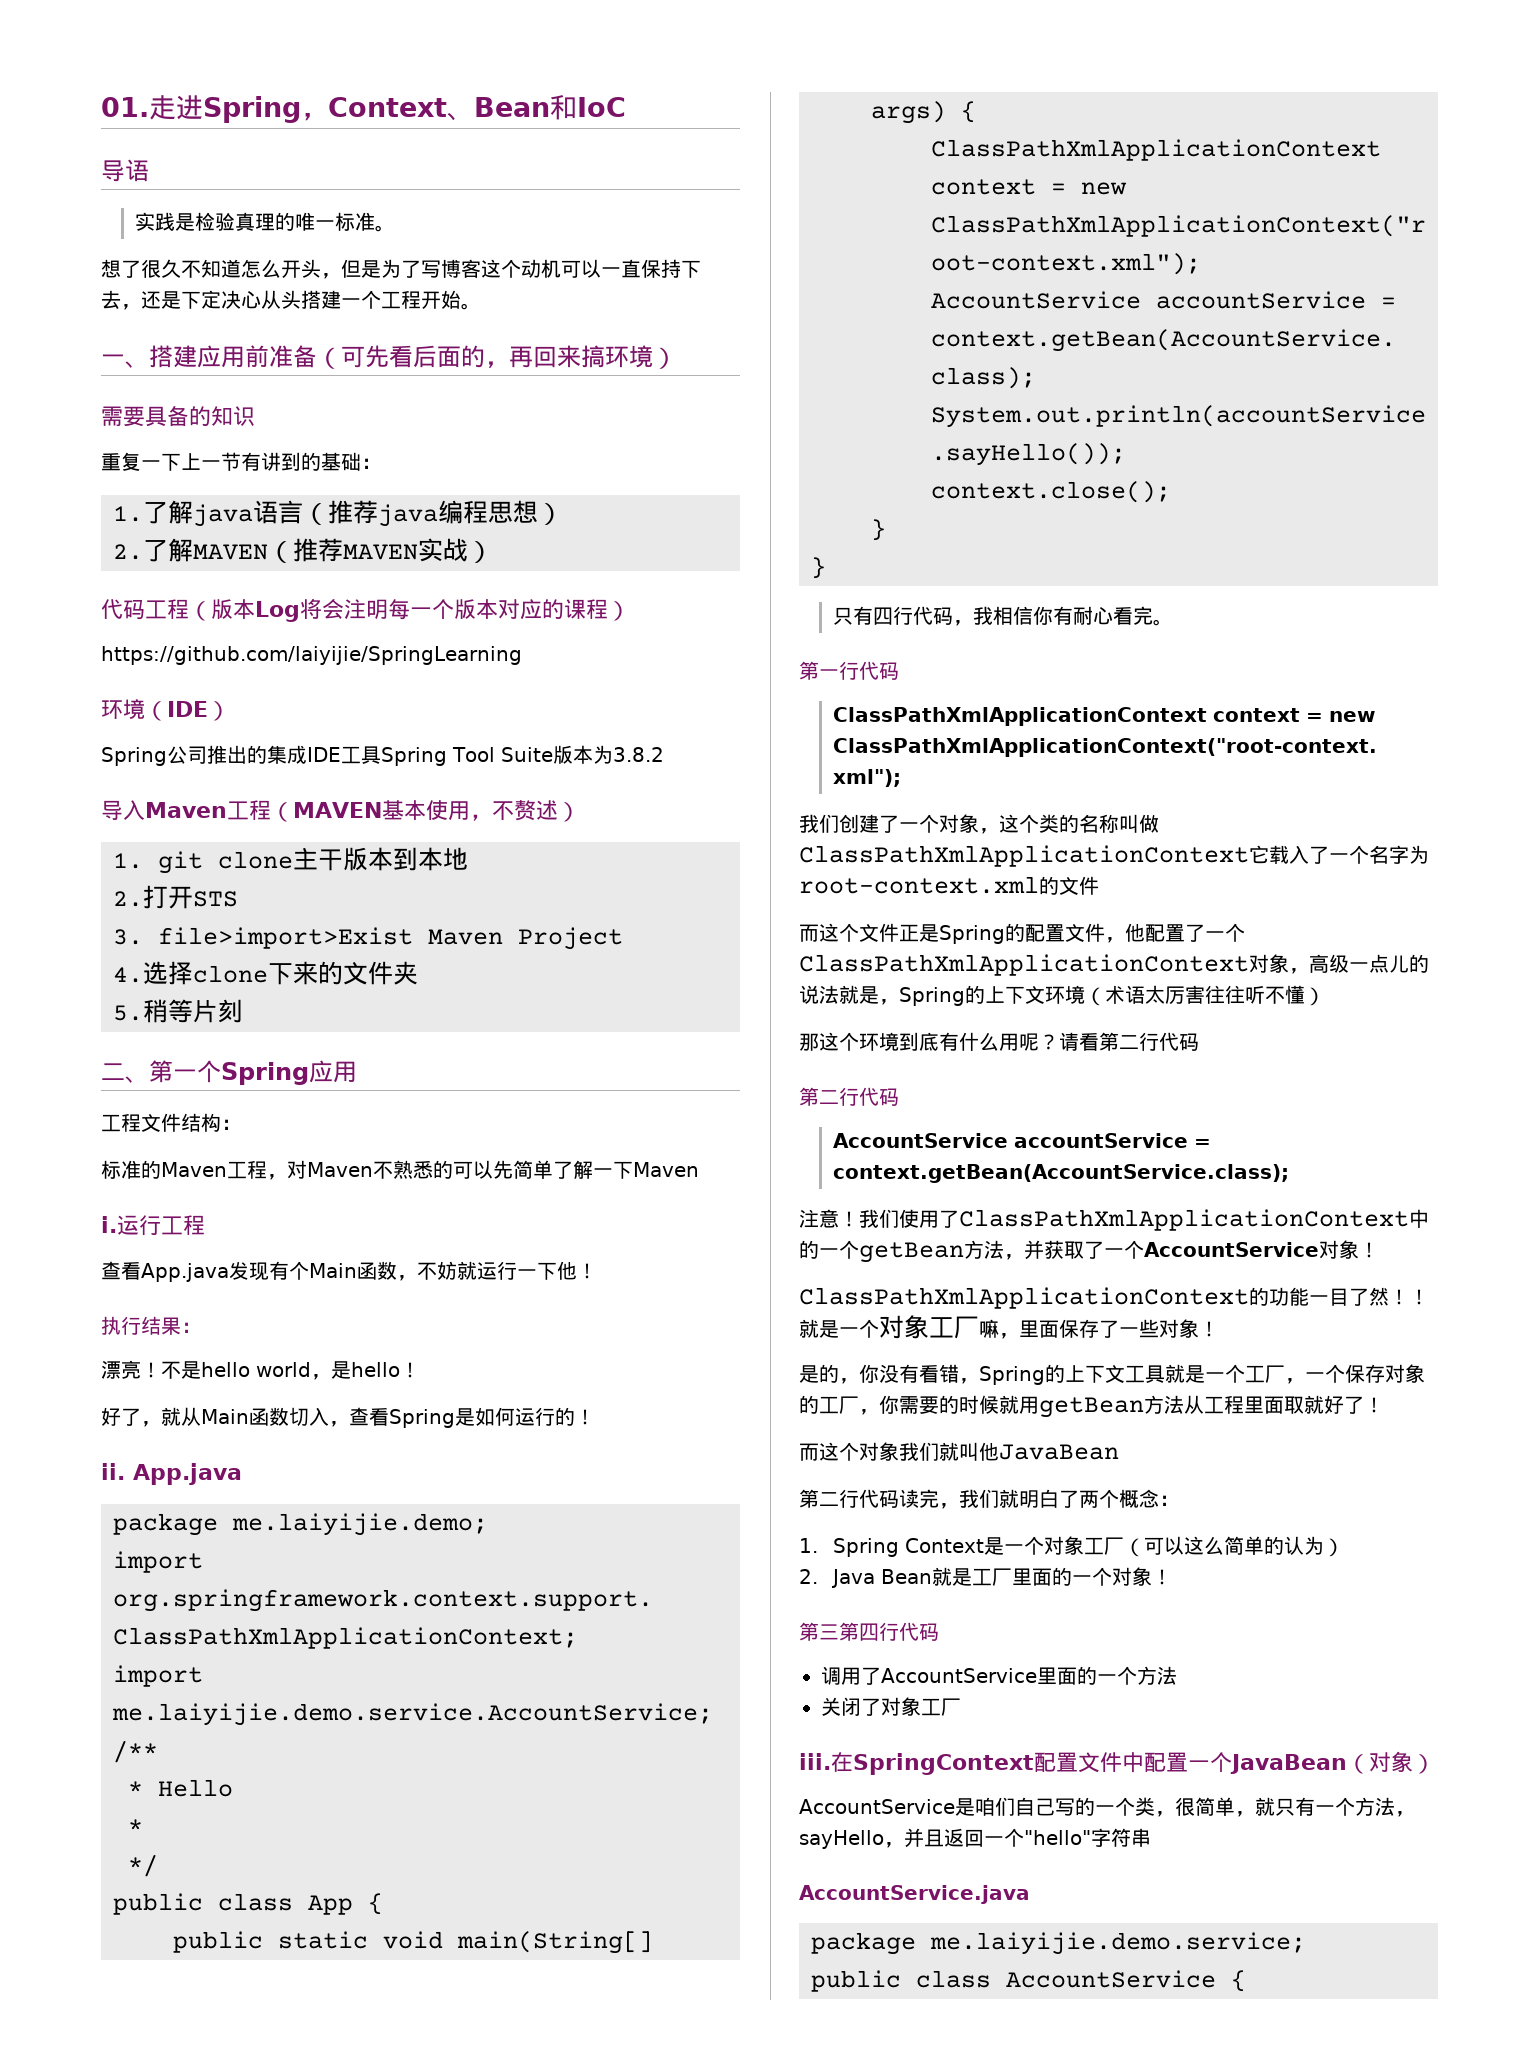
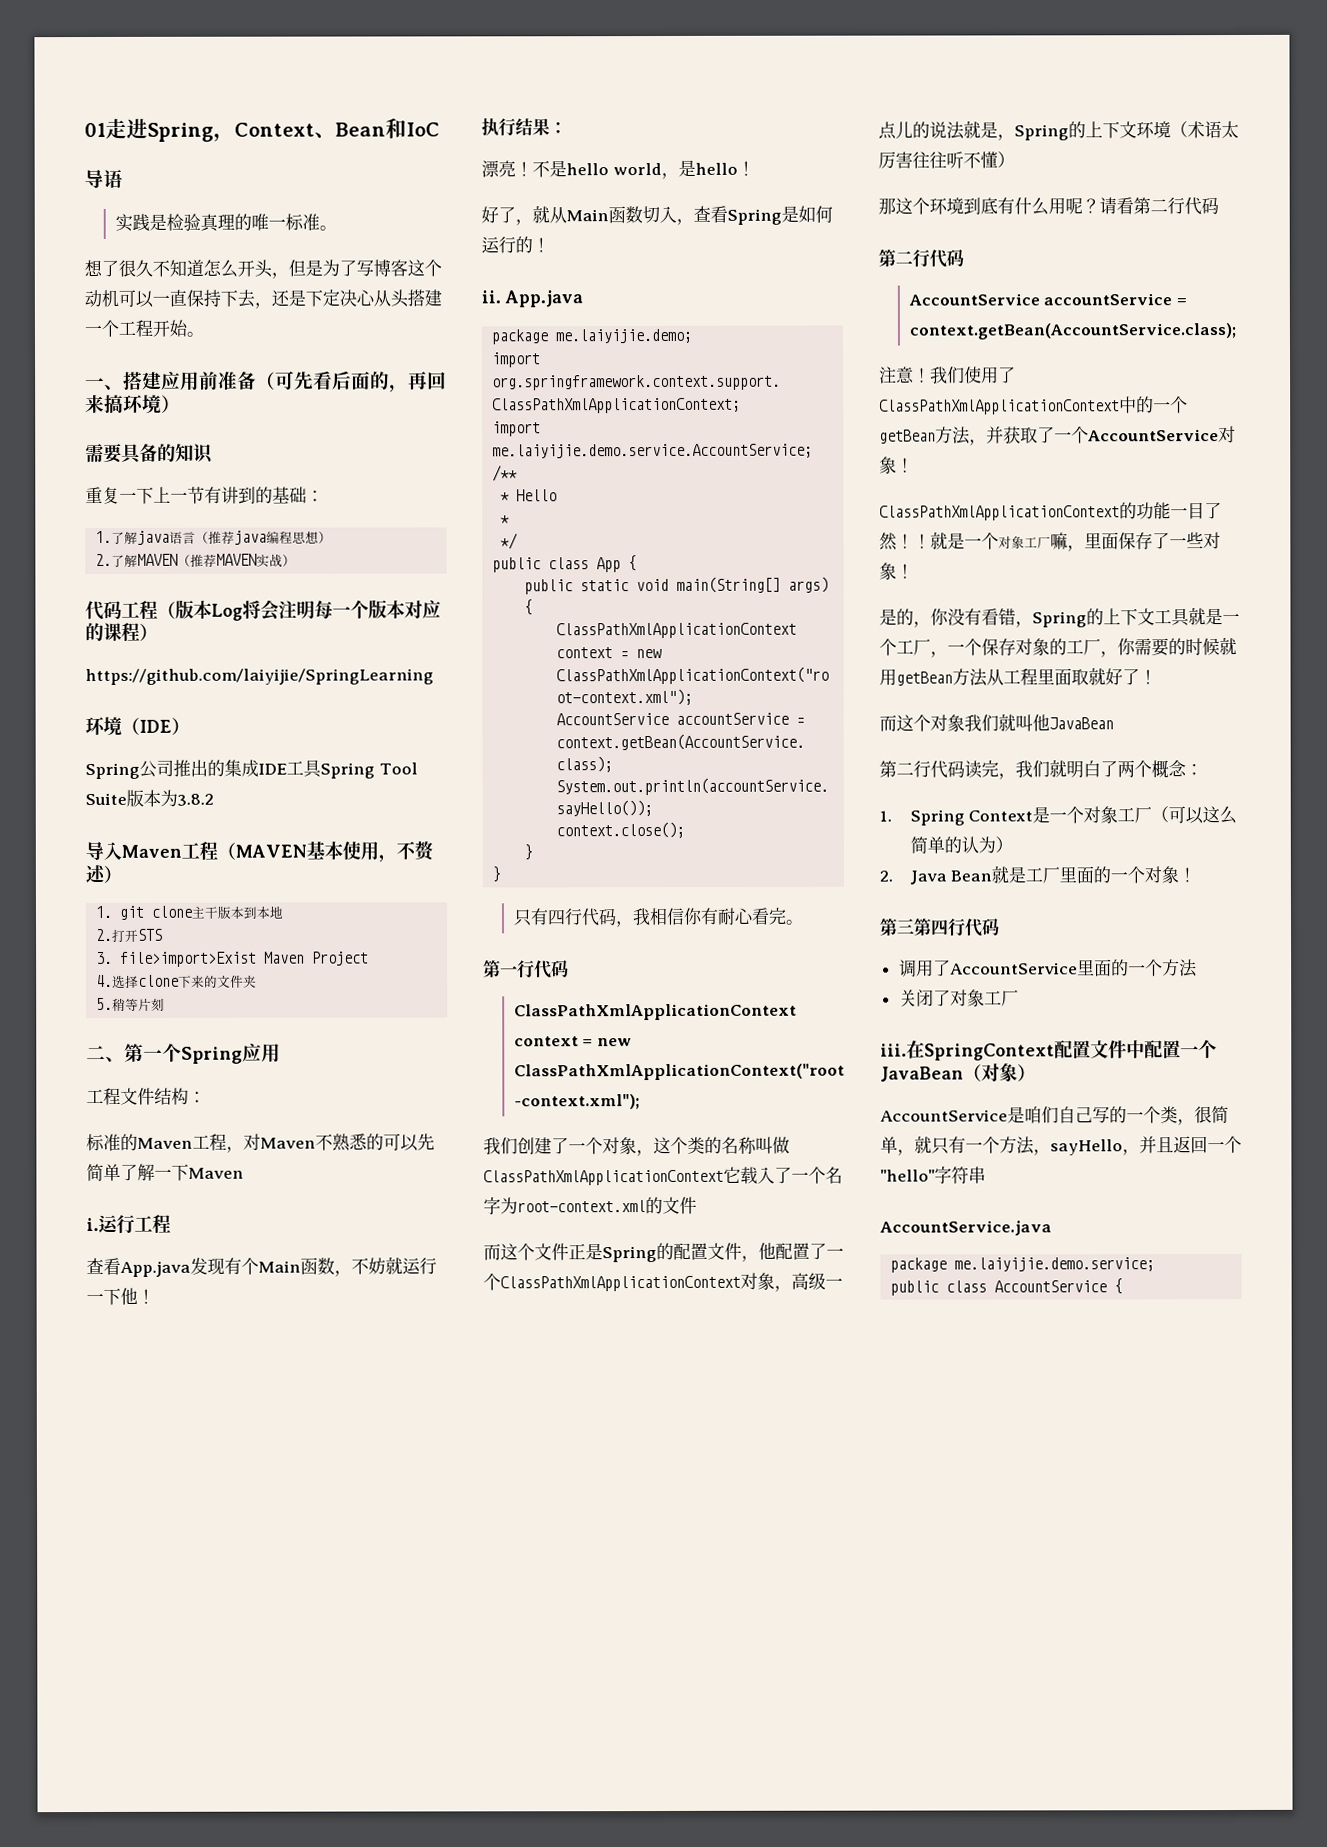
[101,97,149,117] 01. -> [84,122,106,138] 01

